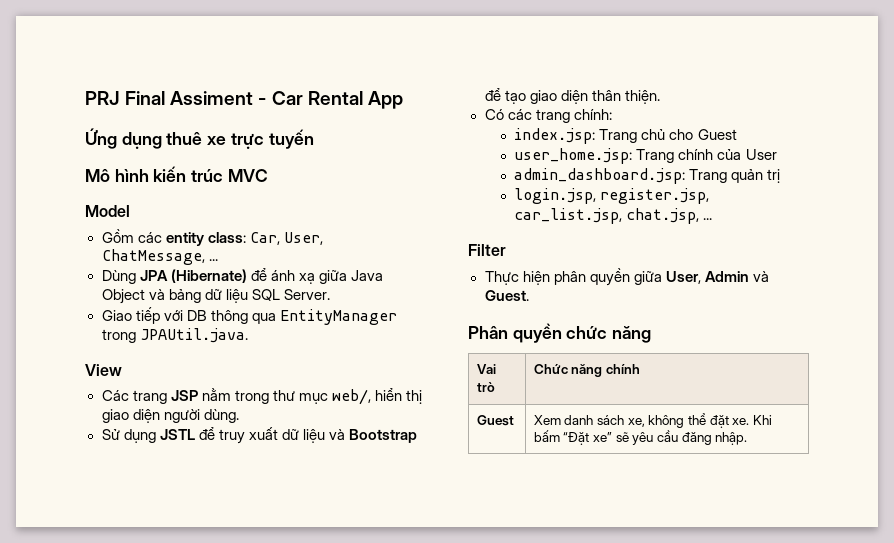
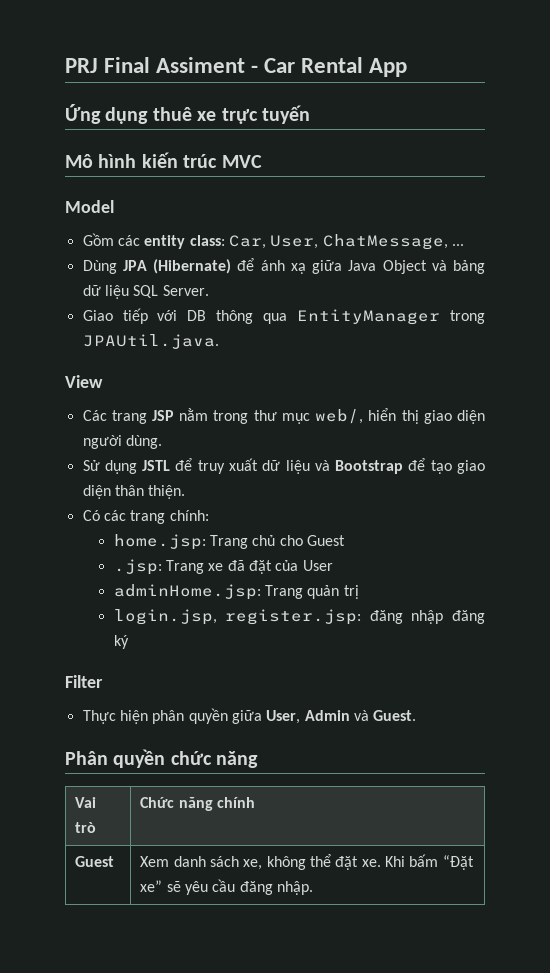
[514,128,596,144] index.jsp: -> [113,534,206,550] home.jsp:
[514,148,714,164] user_home.jsp: Trang chính -> [113,559,272,575] .jsp: Trang xe đã đặt
[514,168,686,184] admin_dashboard.jsp: -> [113,584,261,600] adminHome.jsp:
[600,188,710,204] [514,208,713,224] register.jsp, car_list.jsp, chat.jsp, ... -> [225,609,485,625] [113,635,129,649] register.jsp: đăng nhập đăng ký

